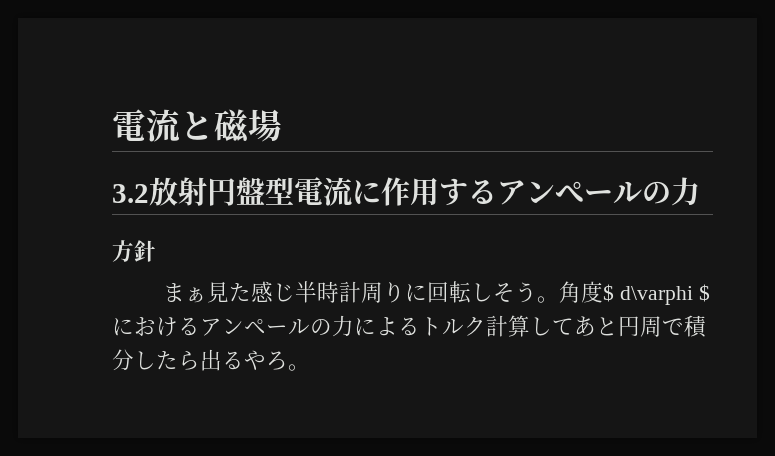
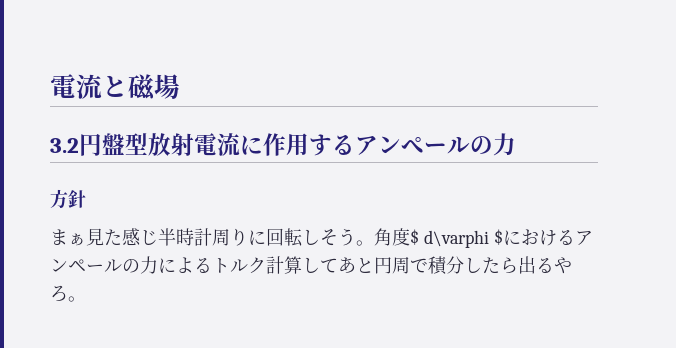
[149,177,294,206] 放射円盤型 -> [79,133,194,156] 円盤型放射

